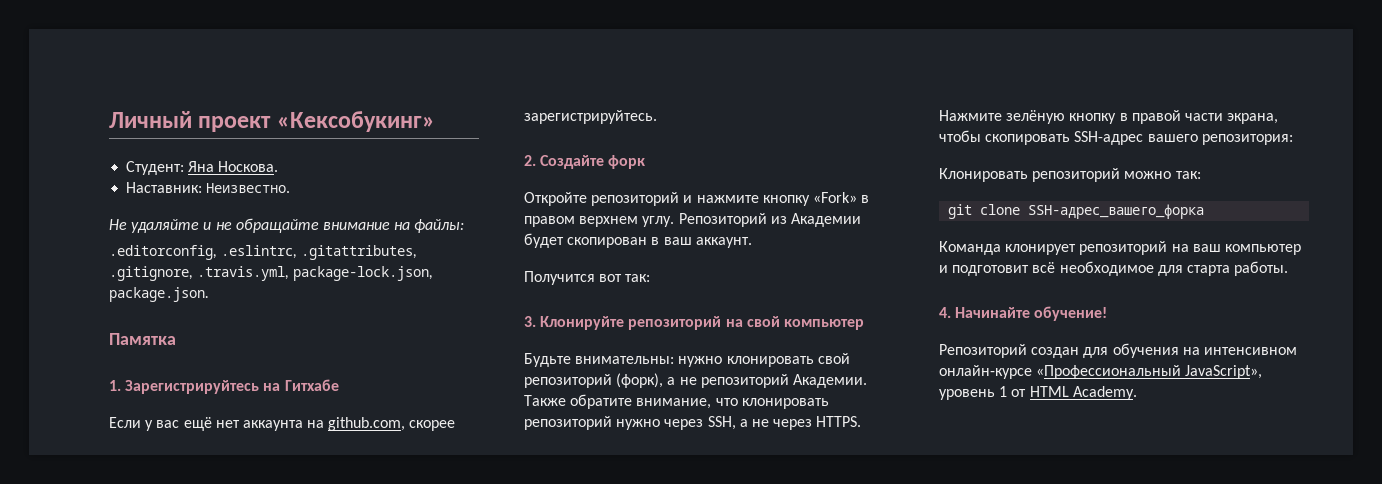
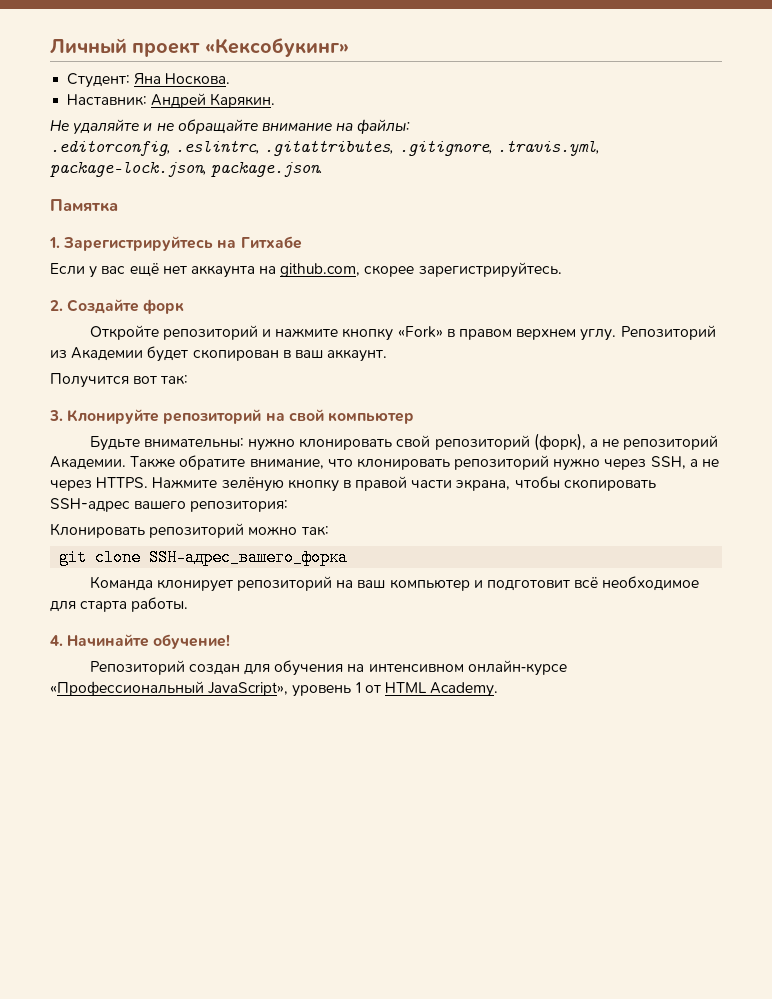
[206,183,291,193] Неизвестно. -> [151,93,276,108] Андрей Карякин.

